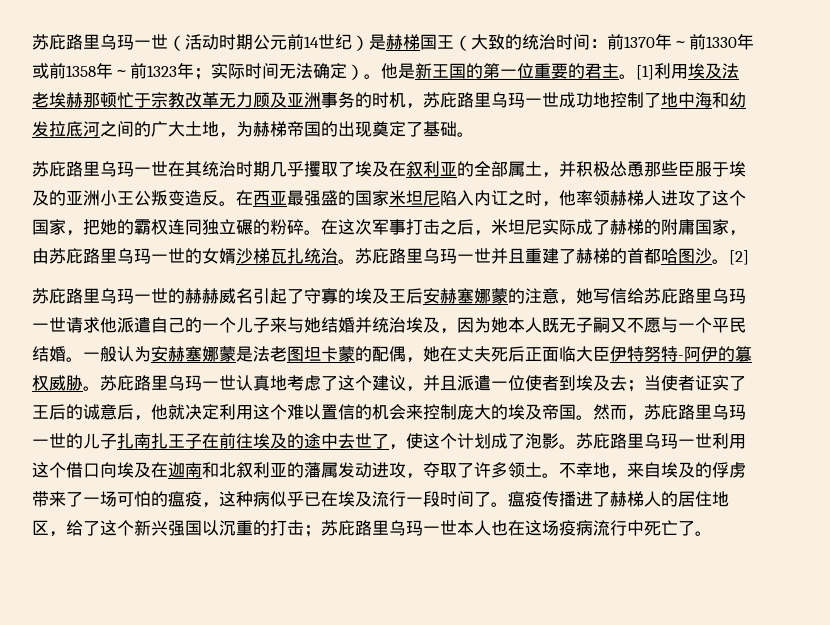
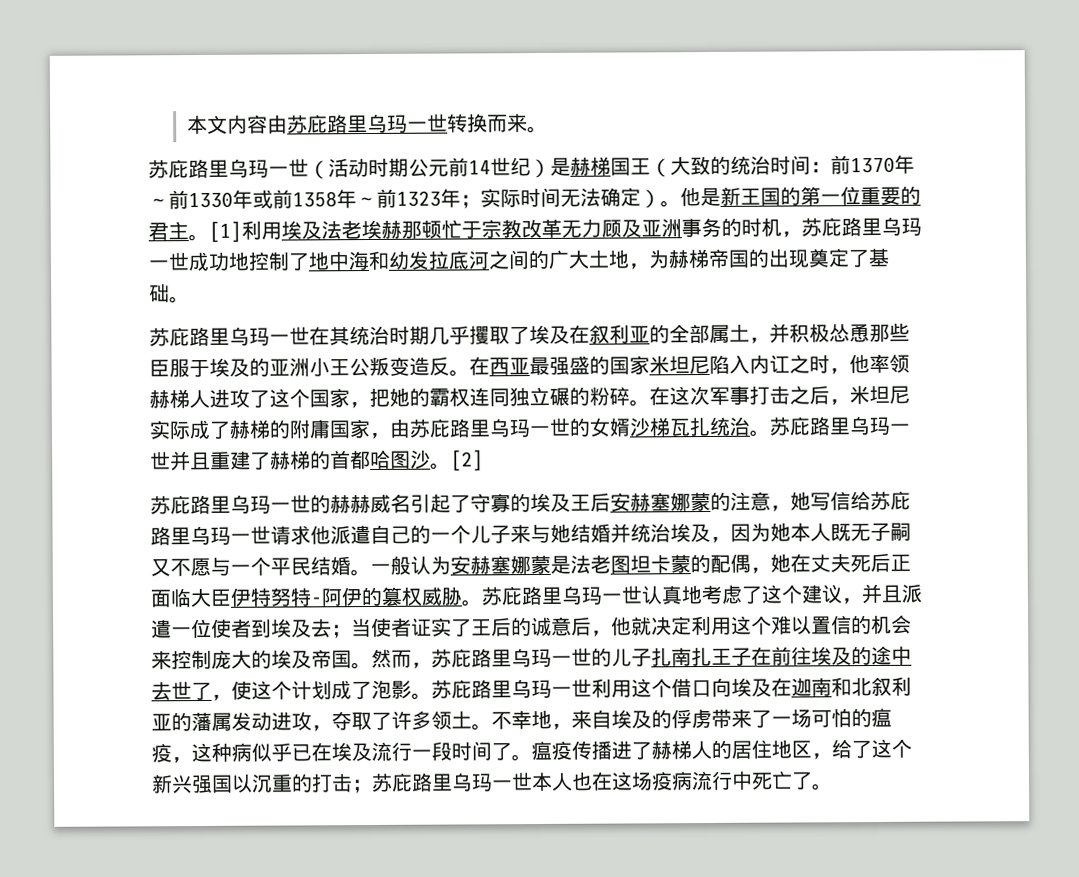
(32, 42) none -> [186,113,548,135] 本文内容由苏庇路里乌玛一世转换而来。 //

